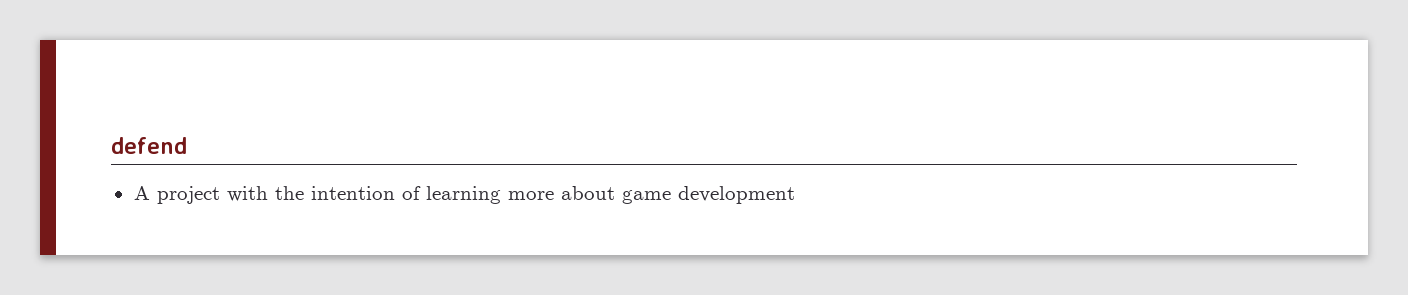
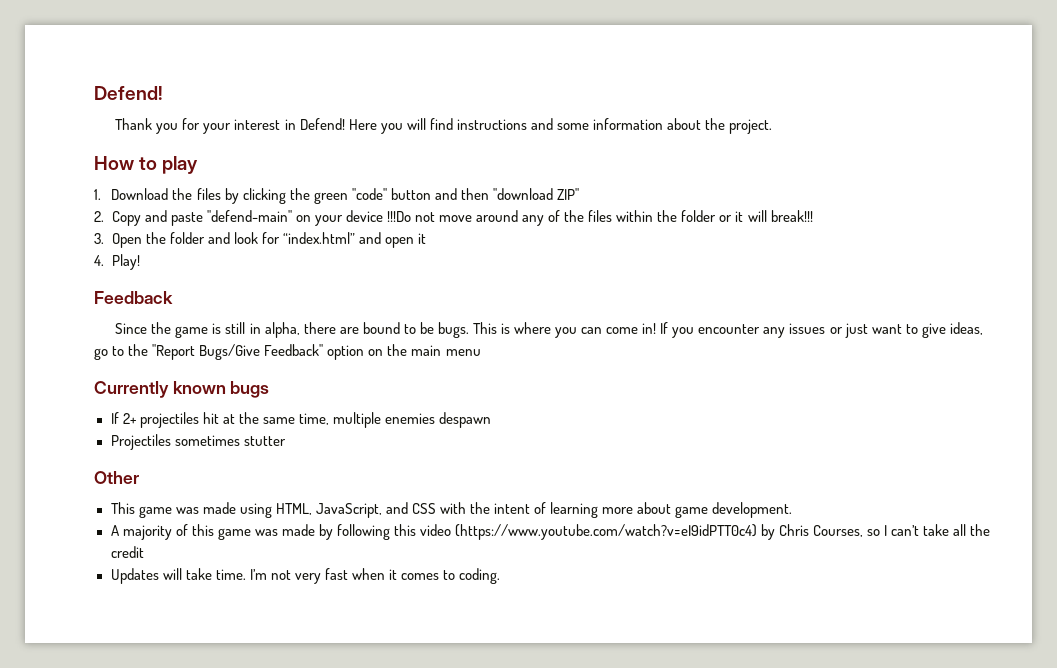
[111,137,187,154] [133,186,220,204] defend // A project -> [94,86,163,100] [115,118,773,134] [94,156,199,174] [94,188,580,204] [94,210,813,226] [94,232,426,248] [94,254,140,270] [94,291,173,304] [115,322,983,338] [94,344,481,360] [94,381,270,398] [110,412,492,428] [110,434,286,450] [94,471,139,484] [110,502,436,518] Defend! // Thank you for your interest in Defend! Here you will find instructions and some information about the project. // How to play // 1. Download the files by clicking the green "code" button and then "download ZIP" // 2. Copy and paste "defend-main" on your device !!!Do not move around any of the files within the folder or it will break!!! // 3. Open the folder and look for “index.html” and open it // 4. Play! // Feedback // Since the game is still in alpha, there are bound to be bugs. This is where you can come in! If you encounter any issues or just want to give ideas, go to the "Report Bugs/Give Feedback" option on the main menu // Currently known bugs // If 2+ projectiles hit at the same time, multiple enemies despawn // Projectiles sometimes stutter // Other // This game was made using HTML, JavaScript, and CSS
[310,186,395,200] intention -> [494,503,531,514] intent
[677,186,795,204] development -> [712,502,793,518] [110,524,991,540] [110,546,144,558] [110,568,501,584] development. // A majority of this game was made by following this video (https://www.youtube.com/watch?v=eI9idPTT0c4) by Chris Courses, so I can’t take all the credit // Updates will take time. I’m not very fast when it comes to coding.

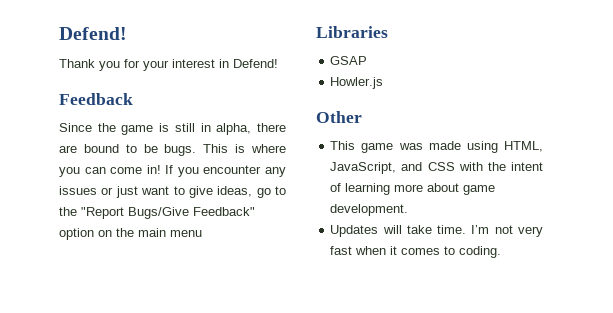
[348,118,773,134] [94,156,199,174] [94,188,580,204] [94,210,813,226] [94,232,426,248] [94,254,140,270] Here you will find instructions and some information about the project. // How to play // 1. Download the files by clicking the green "code" button and then "download ZIP" // 2. Copy and paste "defend-main" on your device !!!Do not move around any of the files within the folder or it will break!!! // 3. Open the folder and look for “index.html” and open it // 4. Play! -> (278, 63) none
[94,381,270,398] [110,412,492,428] [110,434,286,450] Currently known bugs // If 2+ projectiles hit at the same time, multiple enemies despawn // Projectiles sometimes stutter -> [316,26,388,38] [330,56,368,65] [330,77,384,89] Libraries // GSAP // Howler.js
[110,524,991,540] [110,546,144,558] // A majority of this game was made by following this video (https://www.youtube.com/watch?v=eI9idPTT0c4) by Chris Courses, so I can’t take all the credit -> (409, 210) none

